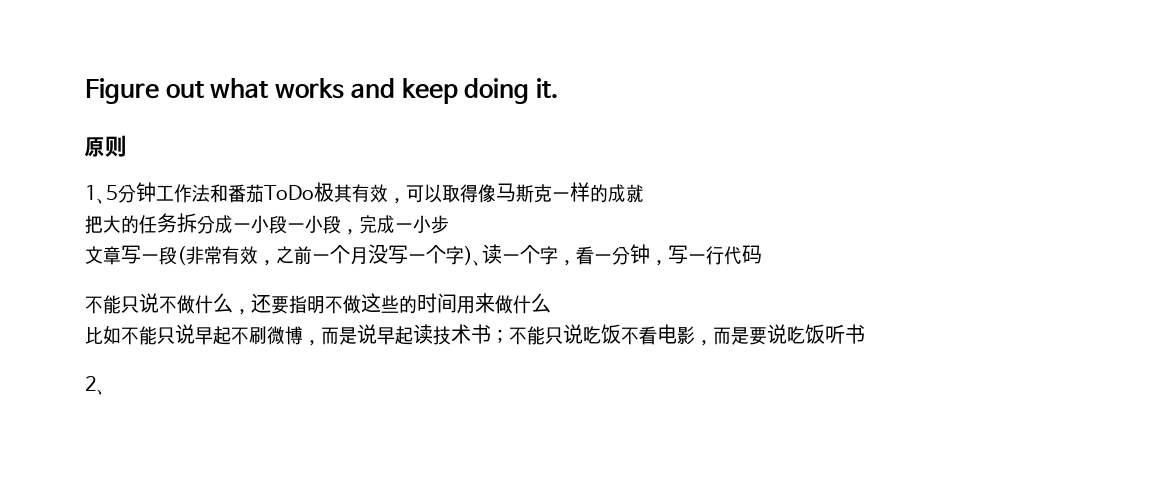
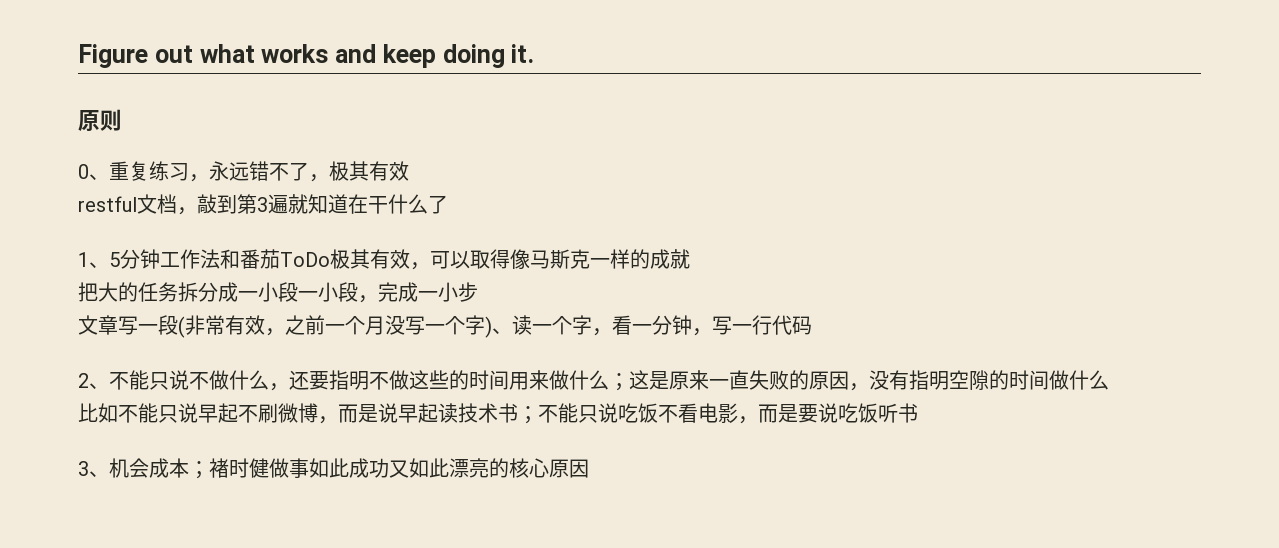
(127, 146) none -> [78,161,409,182] [78,194,448,215] // 0、重复练习，永远错不了，极其有效 // restful文档，敲到第3遍就知道在干什么了
(762, 254) none -> [78,373,109,389] 2、
(551, 303) none -> [609,370,1109,391] ；这是原来一直失败的原因，没有指明空隙的时间做什么
[85,376,106,395] 2、 -> [78,458,589,479] 3、机会成本；褚时健做事如此成功又如此漂亮的核心原因

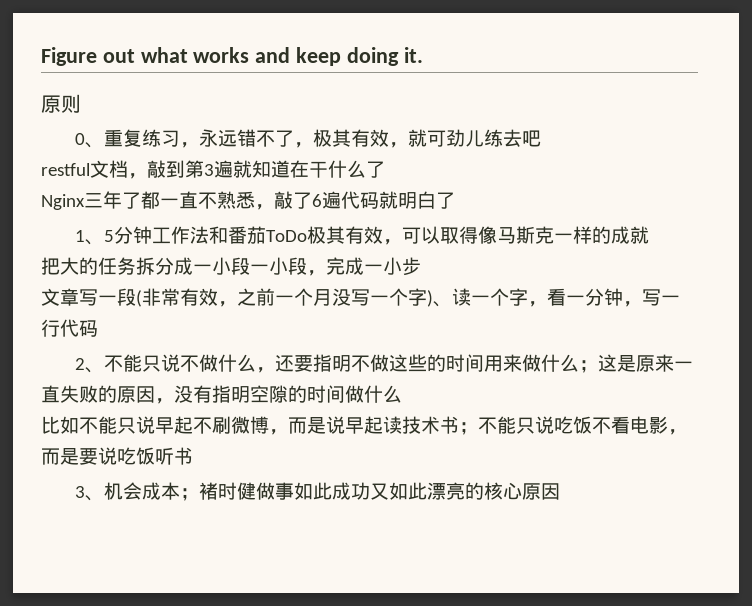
(409, 171) none -> [389,129,542,148] ，就可劲儿练去吧
(448, 204) none -> [41,191,455,210] // Nginx三年了都一直不熟悉，敲了6遍代码就明白了

